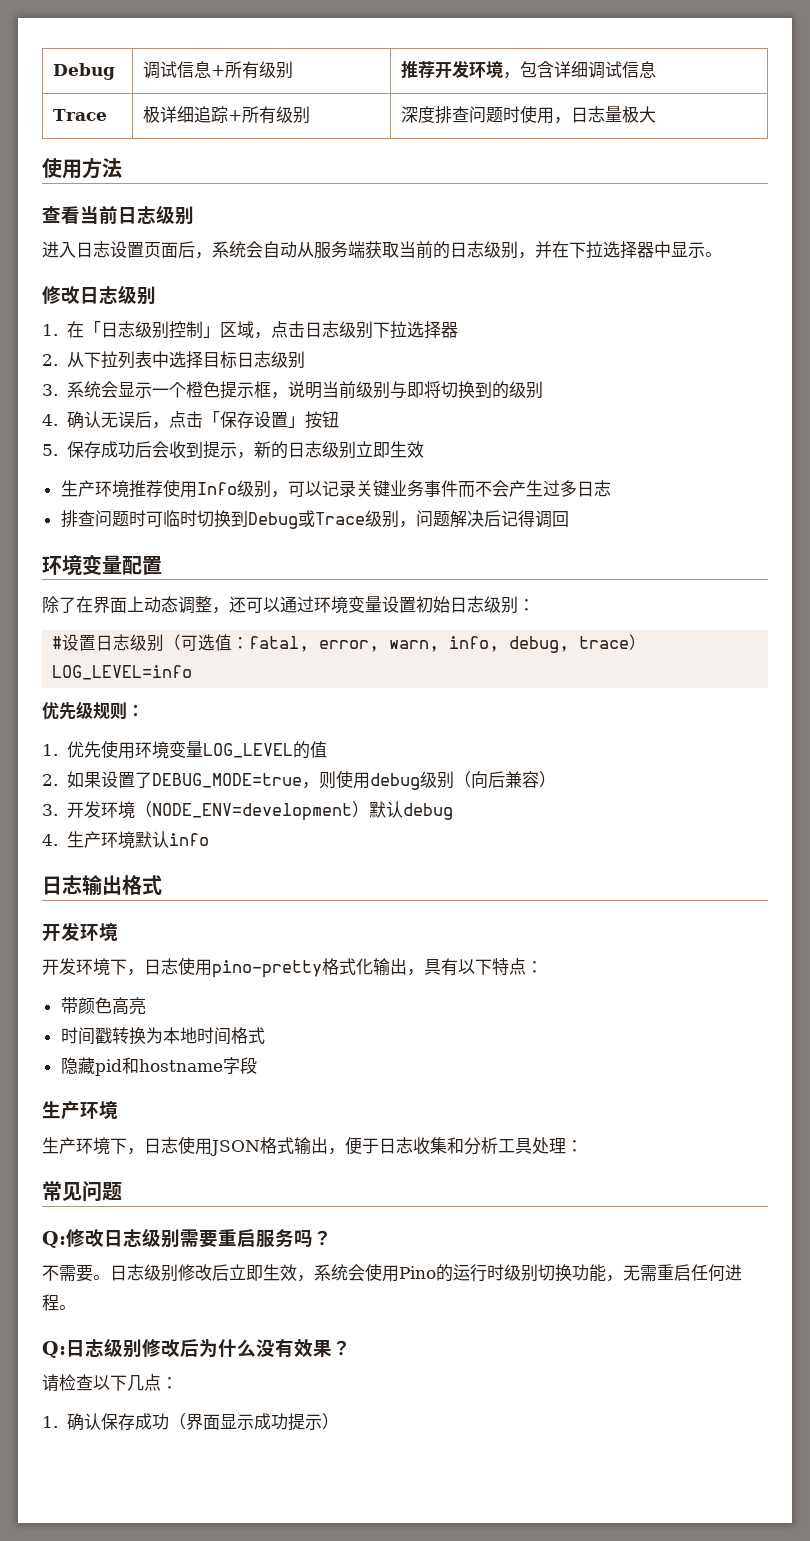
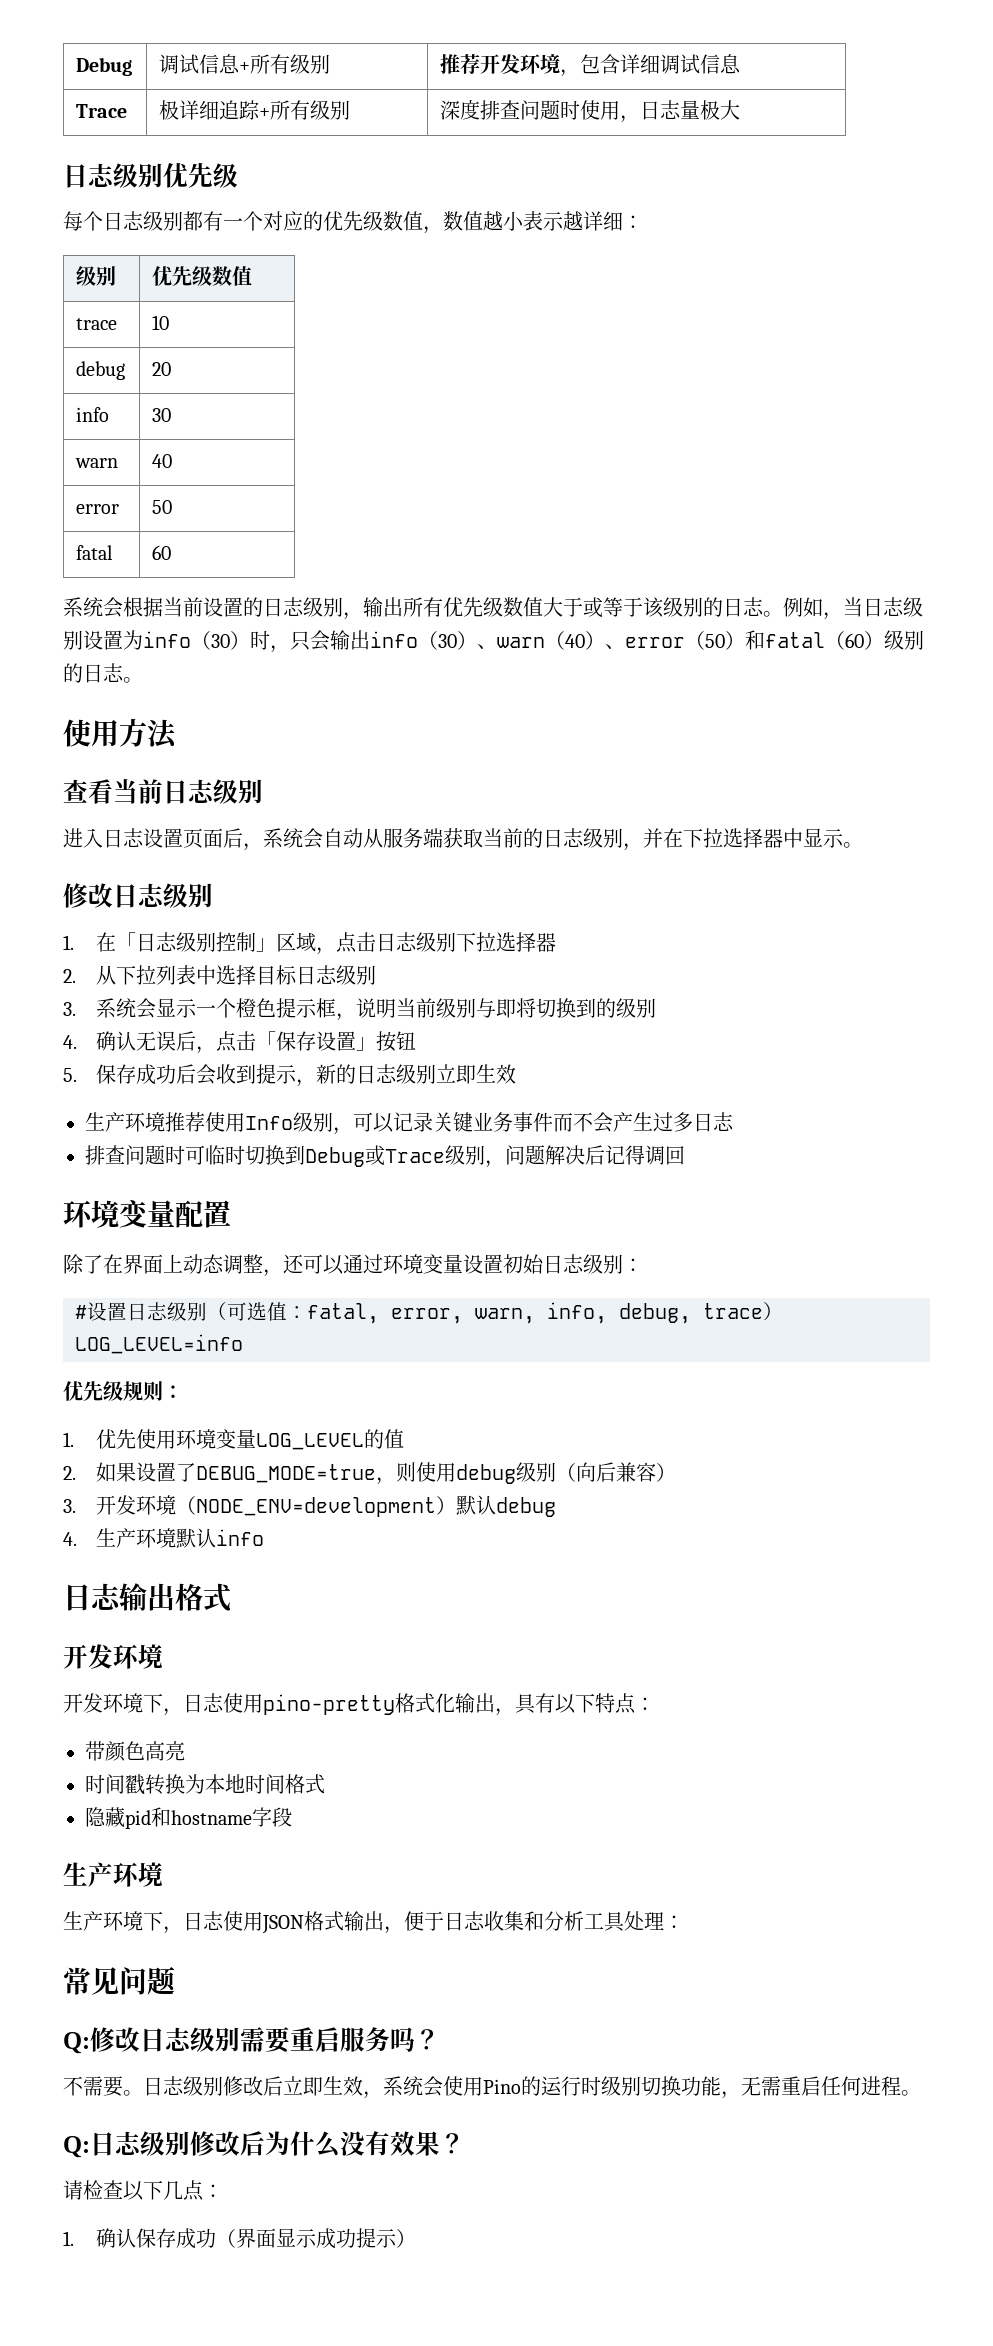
(657, 114) none -> [63,162,238,188] [63,211,643,234] [76,266,117,286] [152,266,253,286] [76,318,118,330] [152,315,170,330] [76,361,126,380] [152,362,172,376] [76,407,110,422] [152,408,172,422] [75,458,119,468] [152,454,173,468] [76,504,120,514] [152,500,173,514] [76,545,114,560] [152,545,172,560] [63,597,923,620] [63,630,924,653] [63,663,143,683] // 日志级别优先级 // 每个日志级别都有一个对应的优先级数值，数值越小表示越详细： // 级别 | 优先级数值 // trace | 10 // debug | 20 // info | 30 // warn | 40 // error | 50 // fatal | 60 // 系统会根据当前设置的日志级别，输出所有优先级数值大于或等于该级别的日志。例如，当日志级别设置为info（30）时，只会输出info（30）、warn（40）、error（50）和fatal（60）级别的日志。

